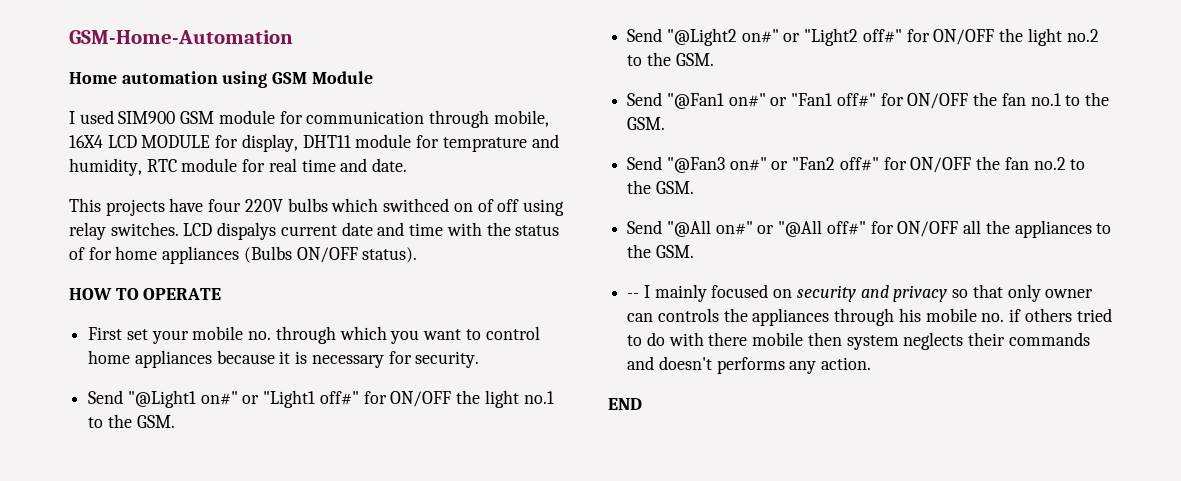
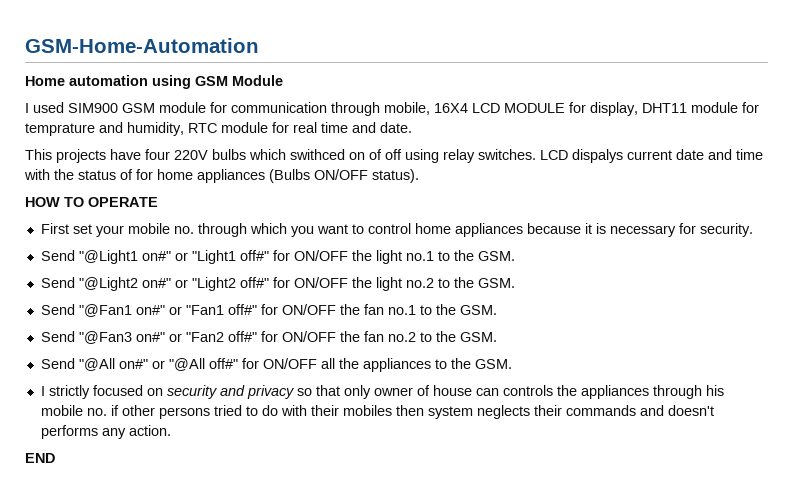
[627,284,707,302] -- I mainly -> [40,385,90,399] I strictly
(1094, 293) none -> [416,385,472,396] of house
[1024,308,1072,322] others -> [121,405,210,419] other persons
[708,332,804,346] there mobile -> [310,405,392,416] their mobiles

